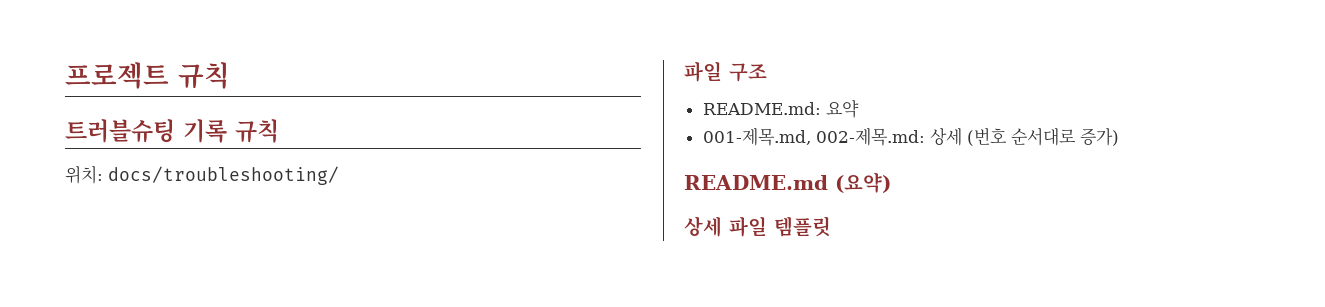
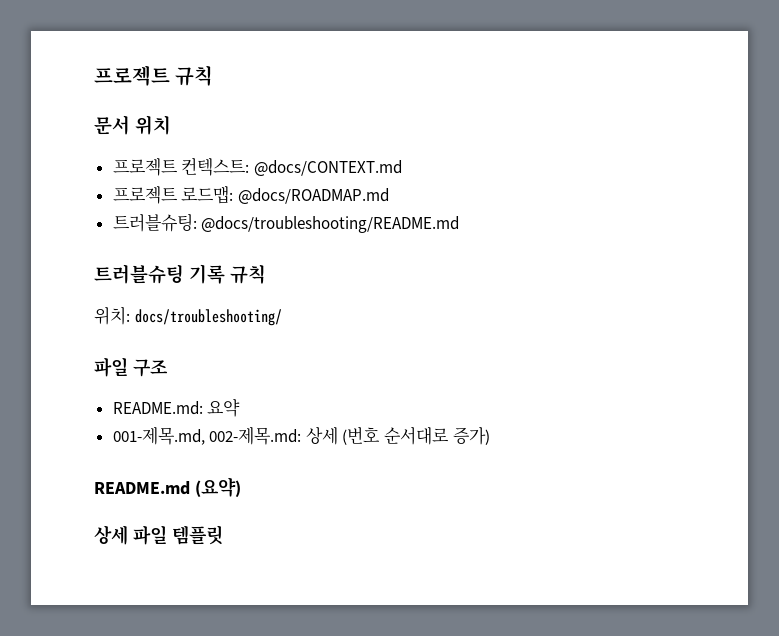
(230, 75) none -> [94,115,171,135] [112,157,402,176] [112,186,389,204] [112,213,460,233] // 문서 위치 // 프로젝트 컨텍스트: @docs/CONTEXT.md // 프로젝트 로드맵: @docs/ROADMAP.md // 트러블슈팅: @docs/troubleshooting/README.md

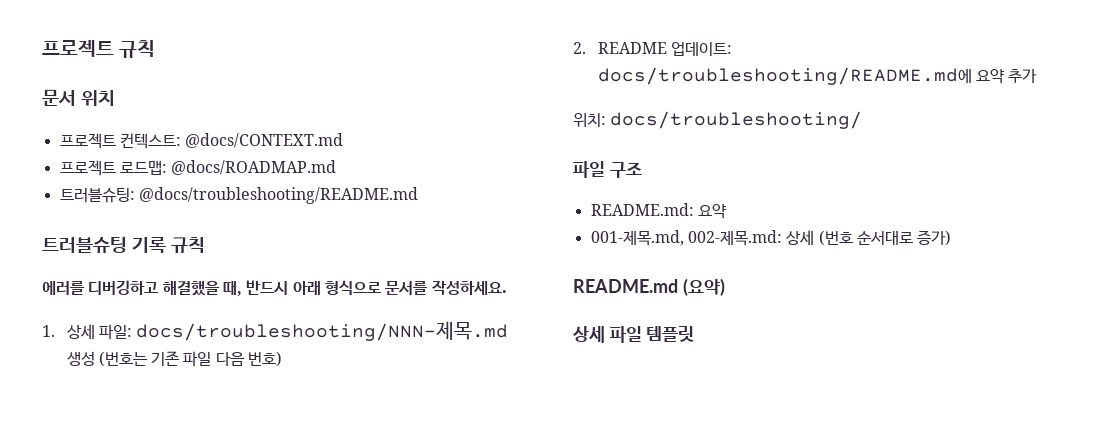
(266, 274) none -> [42,280,507,296] [42,321,509,341] [66,351,283,367] [573,42,732,56] [597,67,1038,85] // 에러를 디버깅하고 해결했을 때, 반드시 아래 형식으로 문서를 작성하세요. // 1. 상세 파일: docs/troubleshooting/NNN-제목.md 생성 (번호는 기존 파일 다음 번호) // 2. README 업데이트: docs/troubleshooting/README.md에 요약 추가

